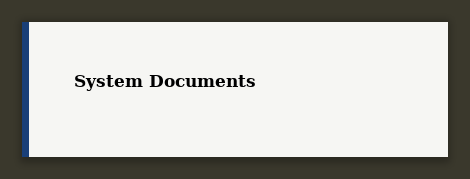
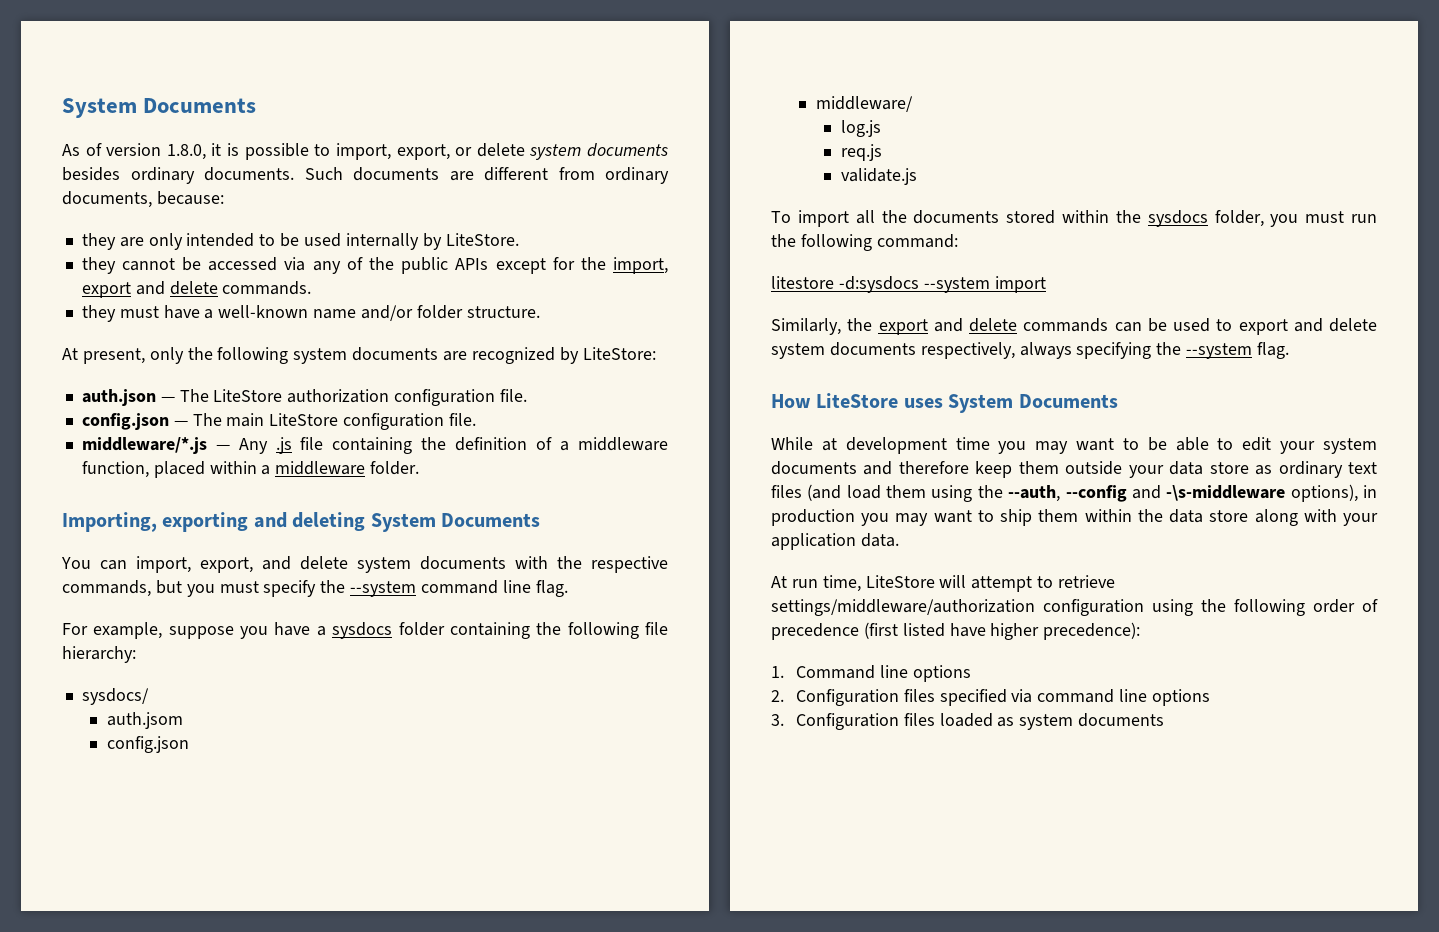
[74,75,256,91] System Documents -> [62,98,257,118] [62,143,669,160] [62,167,669,184] [62,191,224,208] [81,233,519,250] [81,257,668,274] [81,281,312,298] [81,305,540,322] [62,347,656,364] [81,389,527,406] [81,413,476,430] [81,437,669,454] [81,461,420,478] [62,512,540,532] [61,556,668,573] [62,580,568,597] [62,622,669,639] [62,646,136,663] [81,688,149,705] [106,712,183,729] [106,736,189,753] [815,96,913,112] [840,120,881,137] [840,144,882,161] [840,168,917,185] [771,210,1377,227] [771,234,958,251] [771,276,1046,293] [771,318,1377,335] [771,342,1290,359] [771,393,1118,413] [771,437,1377,454] [771,461,1377,478] [771,484,1377,502] [771,509,1378,526] [771,533,899,550] [771,575,1116,592] [771,599,1378,616] [771,622,1141,640] [771,665,971,682] [771,689,1211,706] [771,713,1165,730] System Documents // As of version 1.8.0, it is possible to import, export, or delete system documents besides ordinary documents. Such documents are different from ordinary documents, because: // they are only intended to be used internally by LiteStore. // they cannot be accessed via any of the public APIs except for the import, export and delete commands. // they must have a well-known name and/or folder structure. // At present, only the following system documents are recognized by LiteStore: // auth.json — The LiteStore authorization configuration file. // config.json — The main LiteStore configuration file. // middleware/*.js — Any .js file containing the definition of a middleware function, placed within a middleware folder. // Importing, exporting and deleting System Documents // You can import, export, and delete system documents with the respective commands, but you must specify the --system command line flag. // For example, suppose you have a sysdocs folder containing the following file hierarchy: // sysdocs/ // auth.jsom // config.json // middleware/ // log.js // req.js // validate.js // To import all the documents stored within the sysdocs folder, you must run the following command: // litestore -d:sysdocs --system import // Similarly, the export and delete commands can be used to export and delete system documents respectively, always specifying the --system flag. // How LiteStore uses System Documents // While at development time you may want to be able to edit your system documents and therefore keep them outside your data store as ordinary text files (and load them using the --auth, --config and -\s-middleware options), in production you may want to ship them within the data store along with your application data. // At run time, LiteStore will attempt to retrieve settings/middleware/authorization configuration using the following order of precedence (first listed have higher precedence): // 1. Command line options // 2. Configuration files specified via command line options // 3. Configuration files loaded as system documents

